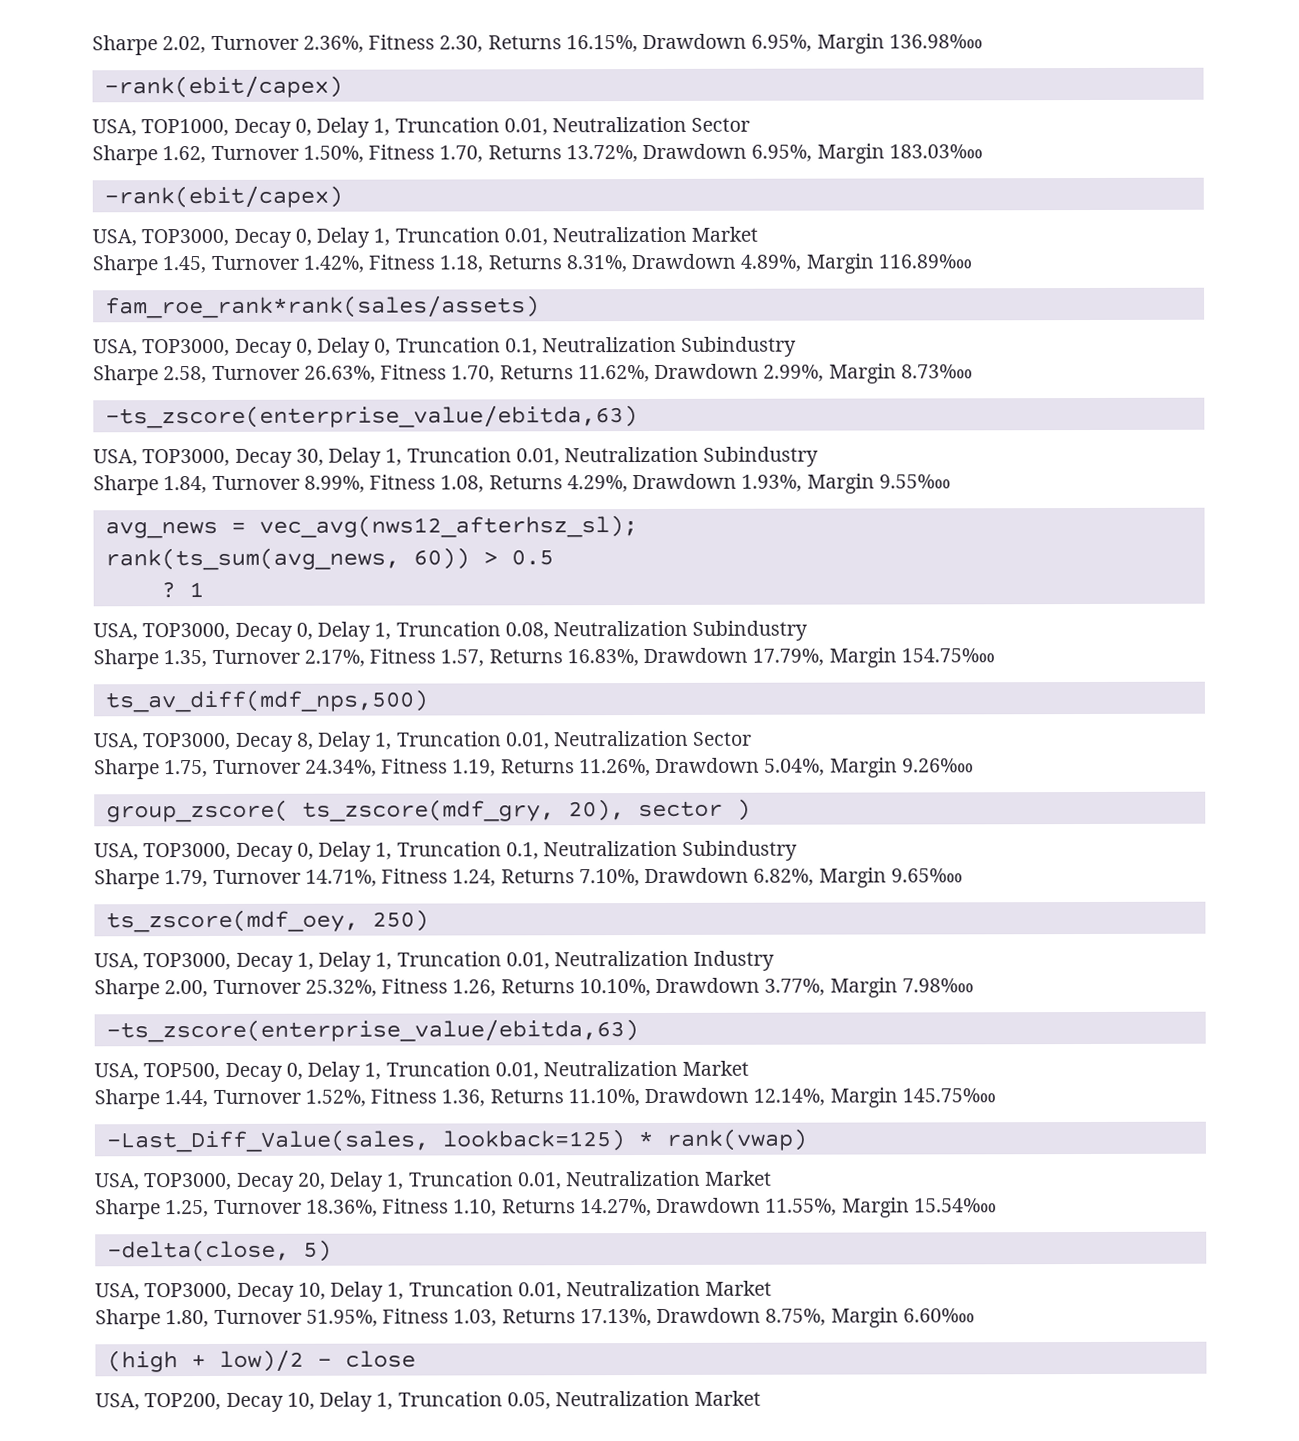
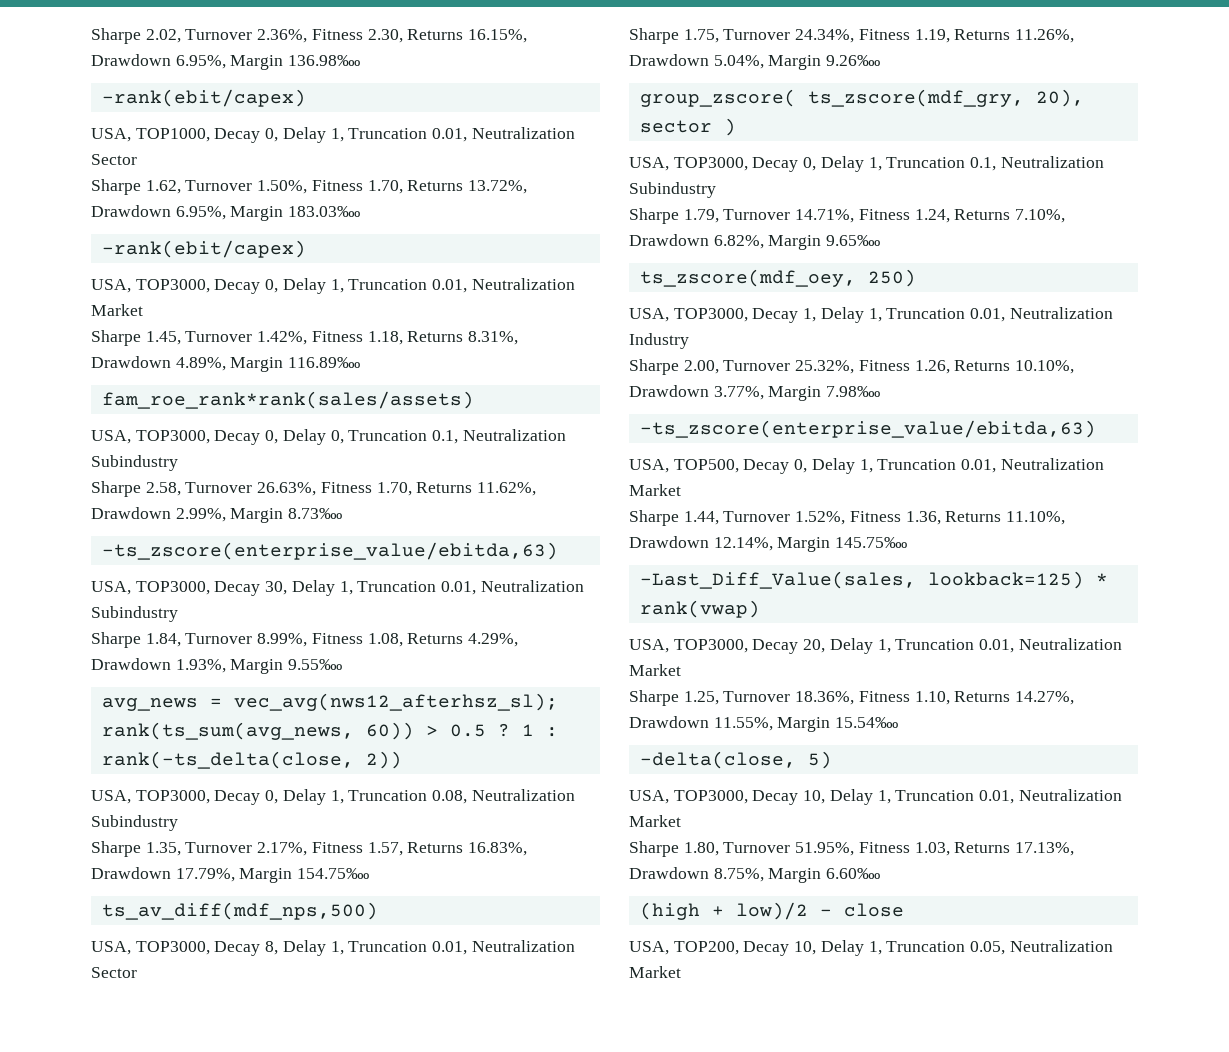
(554, 557) // -> (486, 730) none
(204, 590) none -> [545,727,558,737] [101,751,402,769] : rank(-ts_delta(close, 2))

